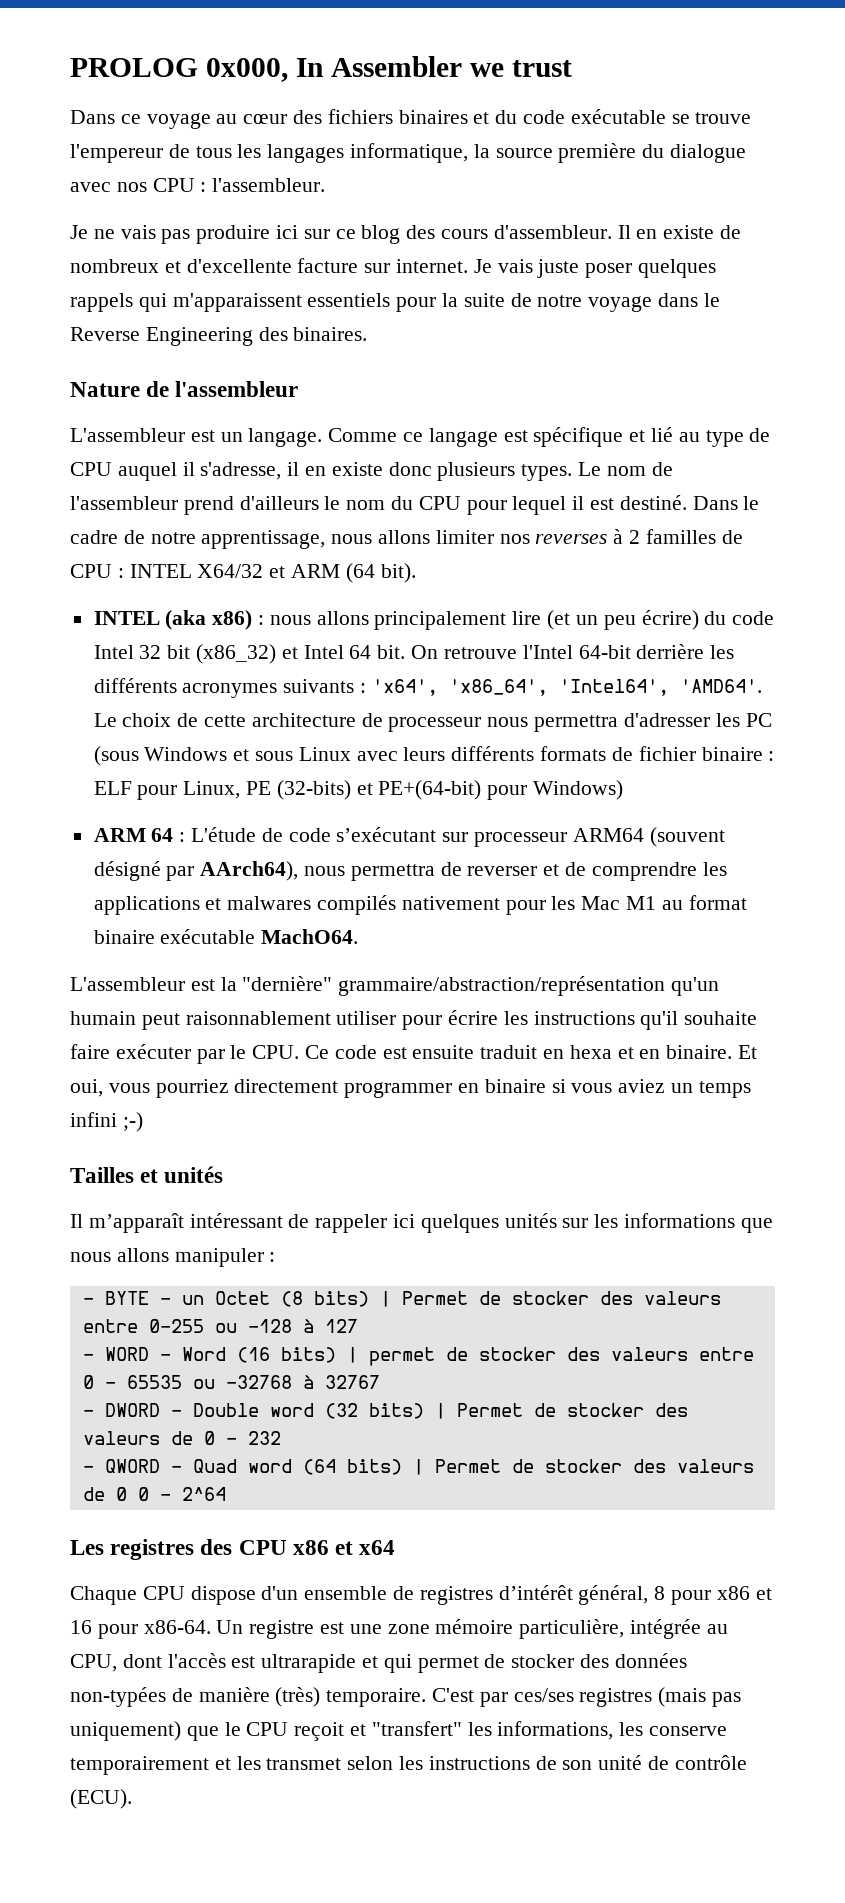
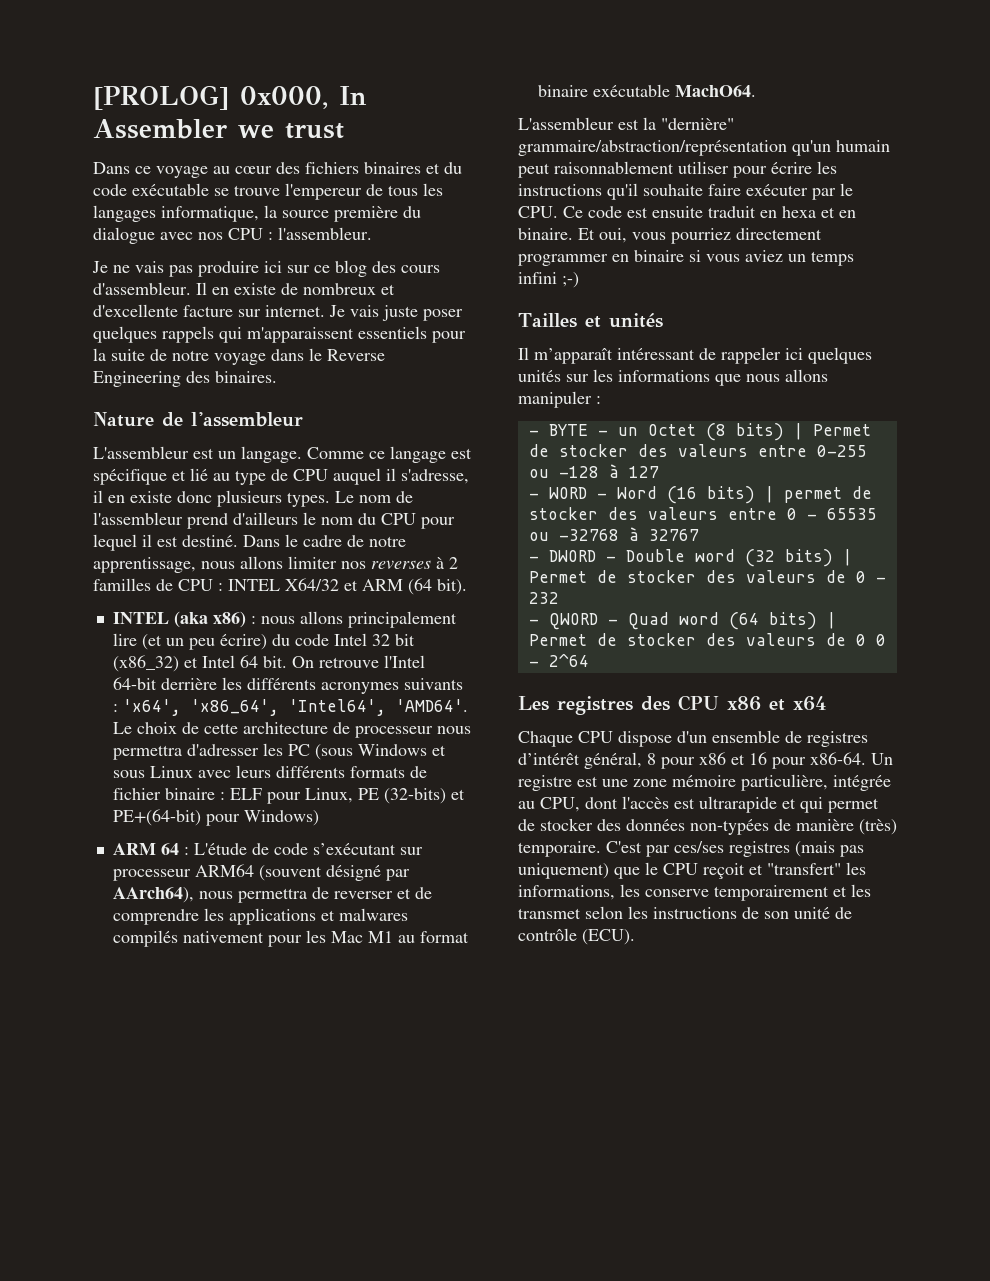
[70,58,198,77] PROLOG -> [93,85,229,110] [PROLOG]

